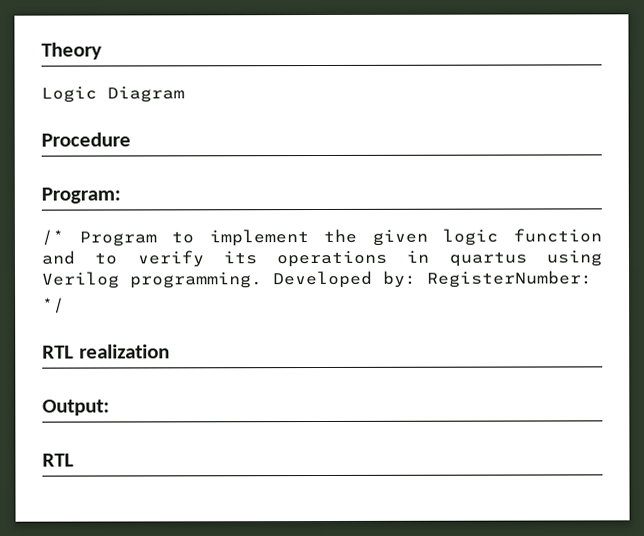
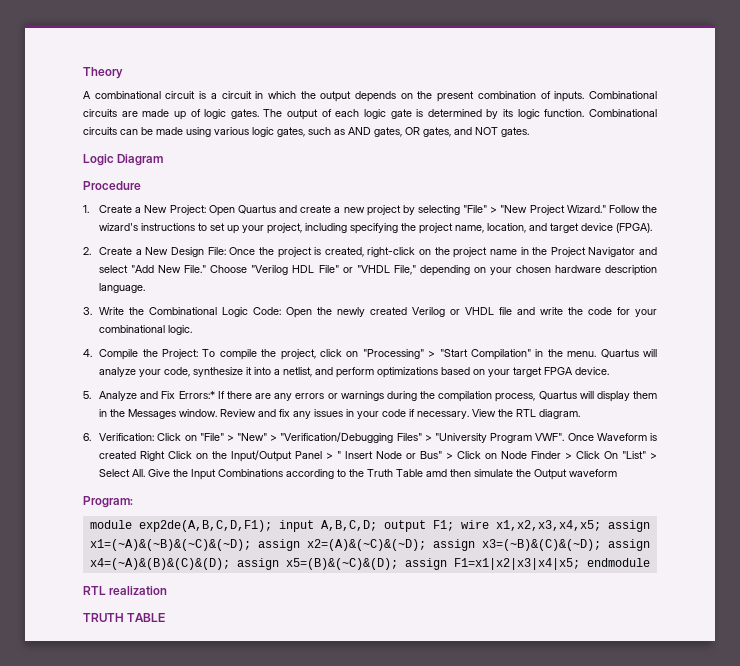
[41,86,185,103] [41,132,131,147] [41,187,121,204] [41,228,602,247] [41,250,602,268] [42,270,593,289] [42,297,65,314] Logic Diagram // Procedure // Program: // /* Program to implement the given logic function and to verify its operations in quartus using Verilog programming. Developed by: RegisterNumber: // */ -> [83,91,657,102] [83,109,658,120] [83,127,529,137] [83,154,164,166] [83,181,141,190] [83,205,657,216] [99,223,653,234] [83,247,658,258] [99,265,657,276] [99,283,146,293] [83,307,657,318] [99,325,193,335] [83,349,657,360] [99,367,610,378] [83,391,657,402] [99,409,581,419] [83,432,657,443] [99,450,657,462] [99,469,618,480] [83,496,133,508] [89,520,650,532] [89,539,650,551] [89,558,650,570] A combinational circuit is a circuit in which the output depends on the present combination of inputs. Combinational circuits are made up of logic gates. The output of each logic gate is determined by its logic function. Combinational circuits can be made using various logic gates, such as AND gates, OR gates, and NOT gates. // Logic Diagram // Procedure // 1. Create a New Project: Open Quartus and create a new project by selecting "File" > "New Project Wizard." Follow the wizard's instructions to set up your project, including specifying the project name, location, and target device (FPGA). // 2. Create a New Design File: Once the project is created, right-click on the project name in the Project Navigator and select "Add New File." Choose "Verilog HDL File" or "VHDL File," depending on your chosen hardware description language. // 3. Write the Combinational Logic Code: Open the newly created Verilog or VHDL file and write the code for your combinational logic. // 4. Compile the Project: To compile the project, click on "Processing" > "Start Compilation" in the menu. Quartus will analyze your code, synthesize it into a netlist, and perform optimizations based on your target FPGA device. // 5. Analyze and Fix Errors:* If there are any errors or warnings during the compilation process, Quartus will display them in the Messages window. Review and fix any issues in your code if necessary. View the RTL diagram. // 6. Verification: Click on "File" > "New" > "Verification/Debugging Files" > "University Program VWF". Once Waveform is created Right Click on the Input/Output Panel > " Insert Node or Bus" > Click on Node Finder > Click On "List" > Select All. Give the Input Combinations according to the Truth Table amd then simulate the Output waveform // Program: // module exp2de(A,B,C,D,F1); input A,B,C,D; output F1; wire x1,x2,x3,x4,x5; assign x1=(~A)&(~B)&(~C)&(~D); assign x2=(A)&(~C)&(~D); assign x3=(~B)&(C)&(~D); assign x4=(~A)&(B)&(C)&(D); assign x5=(B)&(~C)&(D); assign F1=x1|x2|x3|x4|x5; endmodule
[42,399,110,416] [42,453,74,467] Output: // RTL -> [83,613,166,622] TRUTH TABLE

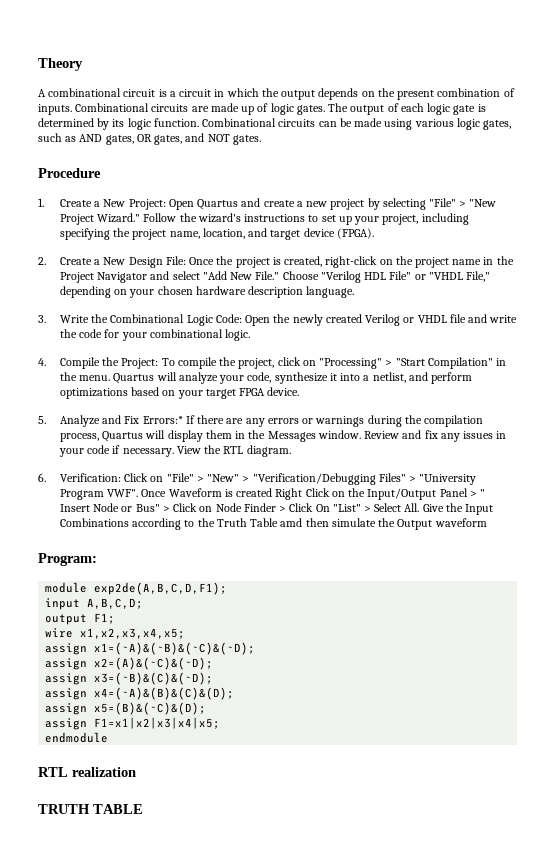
[83,154,164,166] // Logic Diagram -> (261, 140) none
(272, 526) none -> (228, 588) //
(377, 525) none -> (144, 603) //
(454, 525) none -> (116, 618) //
(601, 525) none -> (186, 633) //
(251, 545) none -> (256, 648) //
(426, 545) none -> (214, 663) //
(601, 545) none -> (214, 678) //
(230, 564) none -> (235, 693) //
(398, 564) none -> (207, 708) //
(580, 564) none -> (221, 723) //

